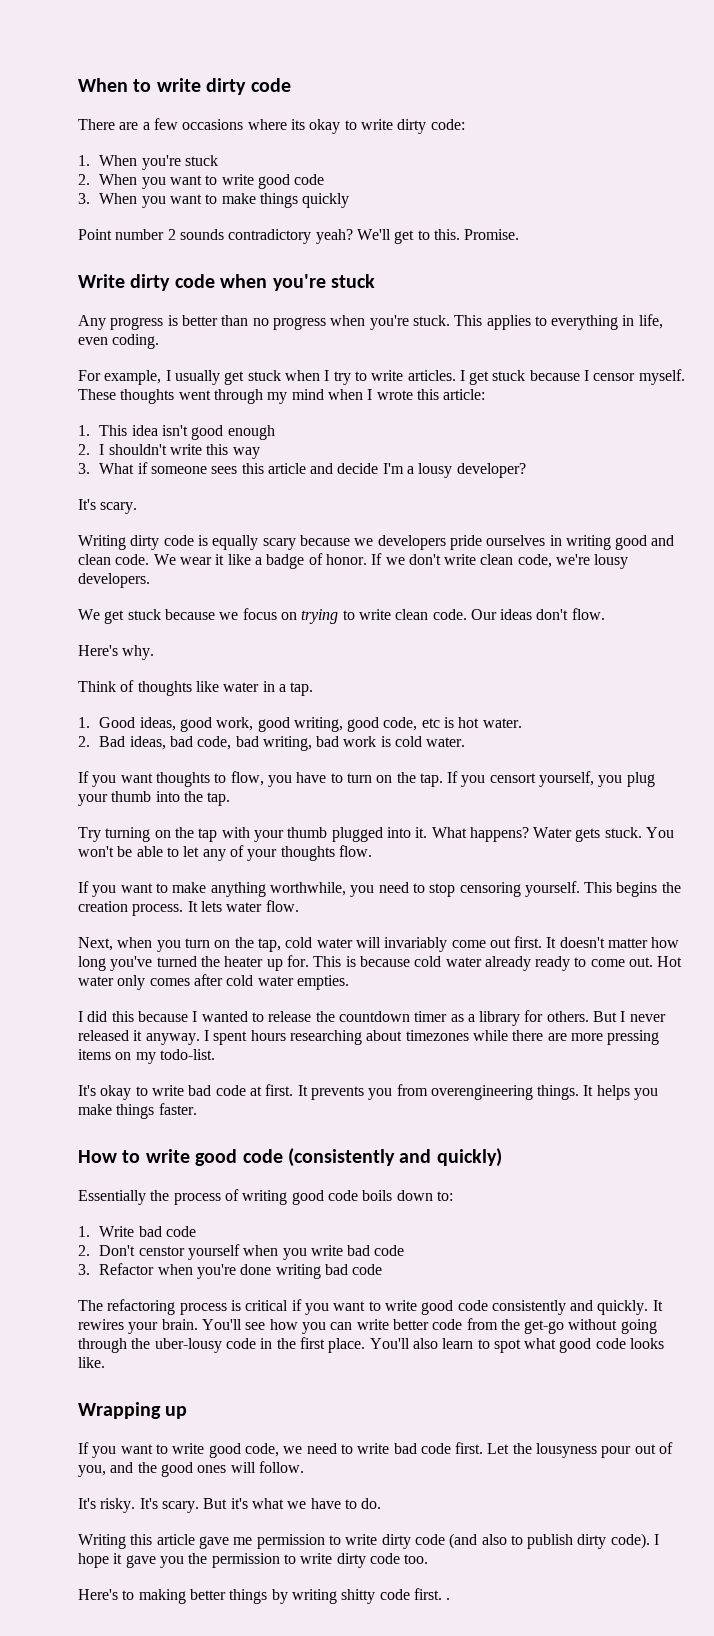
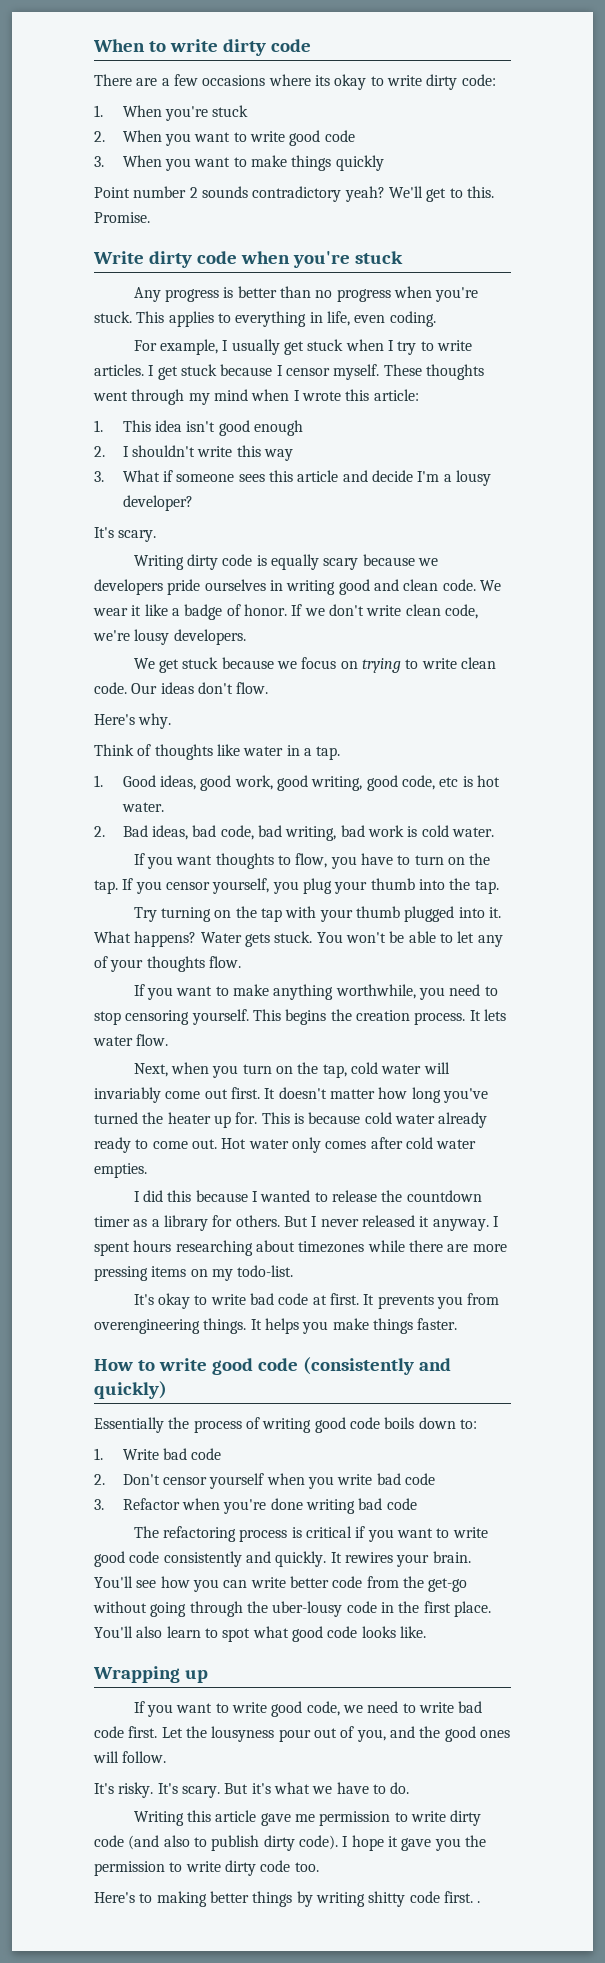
[489,773,536,783] censort -> [165,882,210,890] censor
[138,1246,185,1256] censtor -> [163,1477,208,1485] censor

